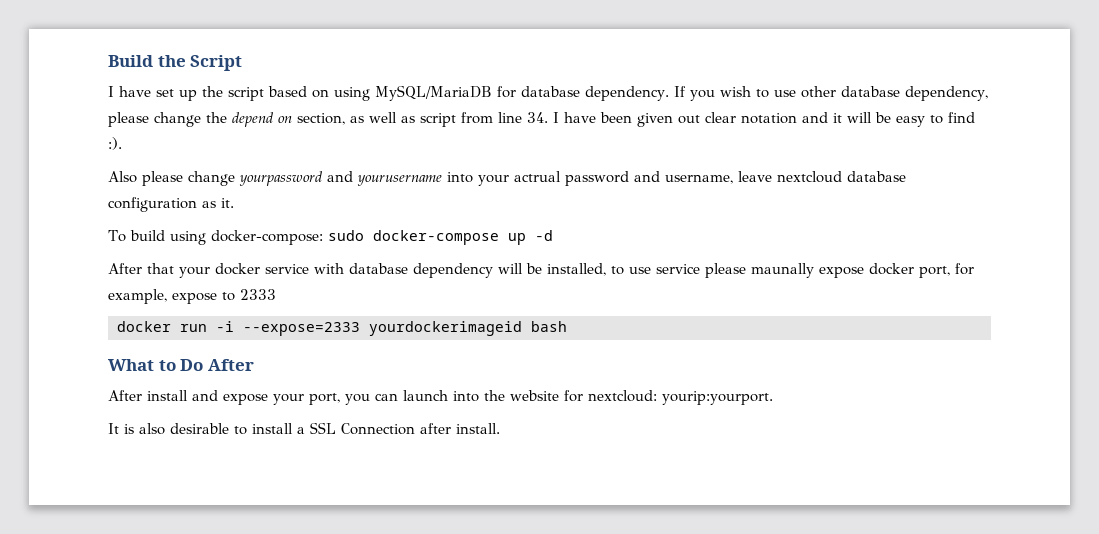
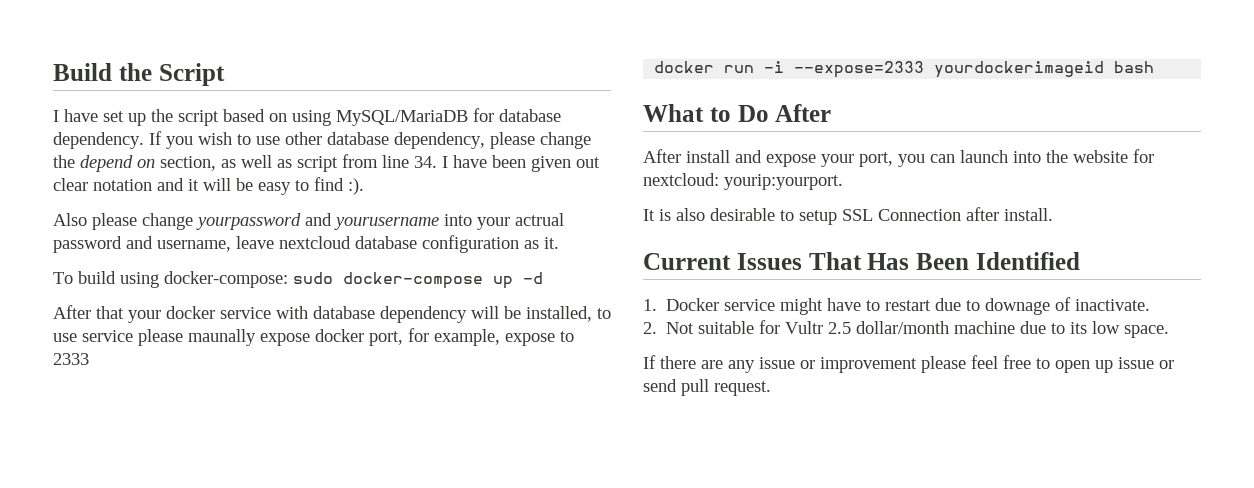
[252,423,305,434] install a -> [799,210,837,225] setup
(500, 428) none -> [643,252,1080,270] [643,297,1151,315] [643,320,1170,338] [643,355,1174,373] [643,379,771,396] // Current Issues That Has Been Identified // 1. Docker service might have to restart due to downage of inactivate. // 2. Not suitable for Vultr 2.5 dollar/month machine due to its low space. // If there are any issue or improvement please feel free to open up issue or send pull request.

